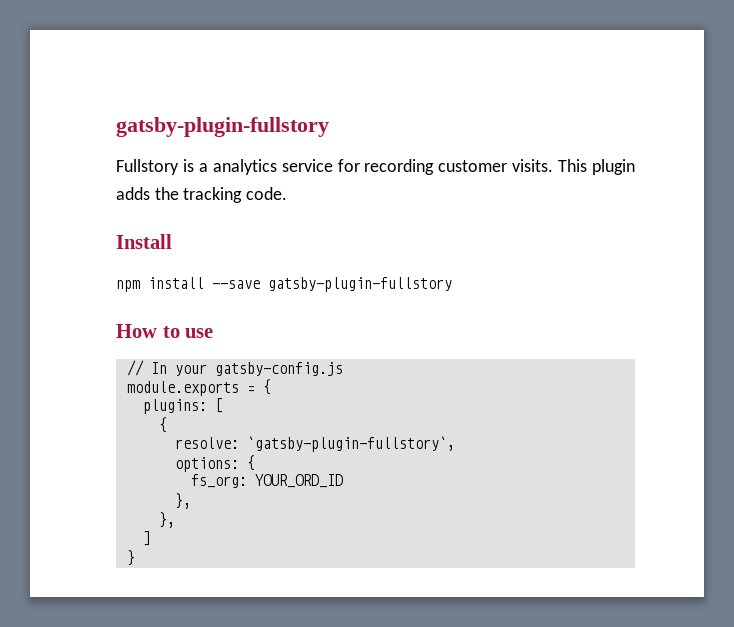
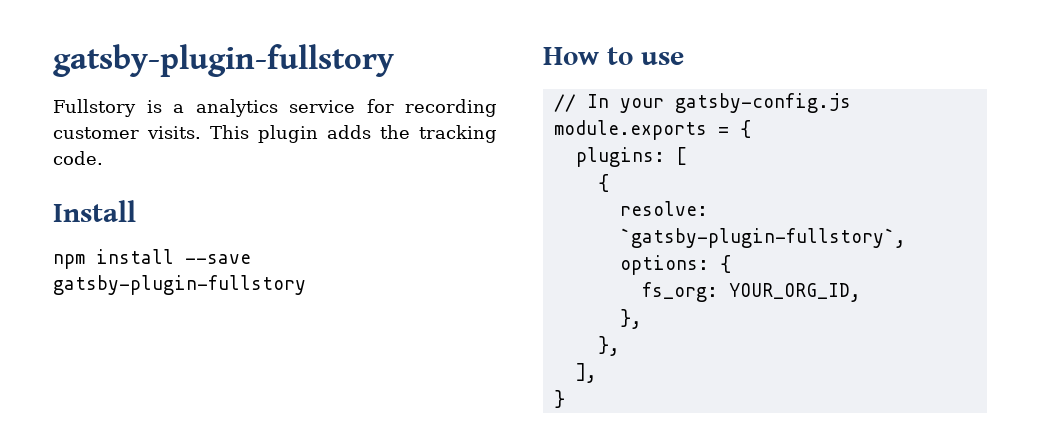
[254,474,343,488] YOUR_ORD_ID -> [728,283,861,302] YOUR_ORG_ID,
[142,531,151,546] ] -> [575,363,597,383] ],

